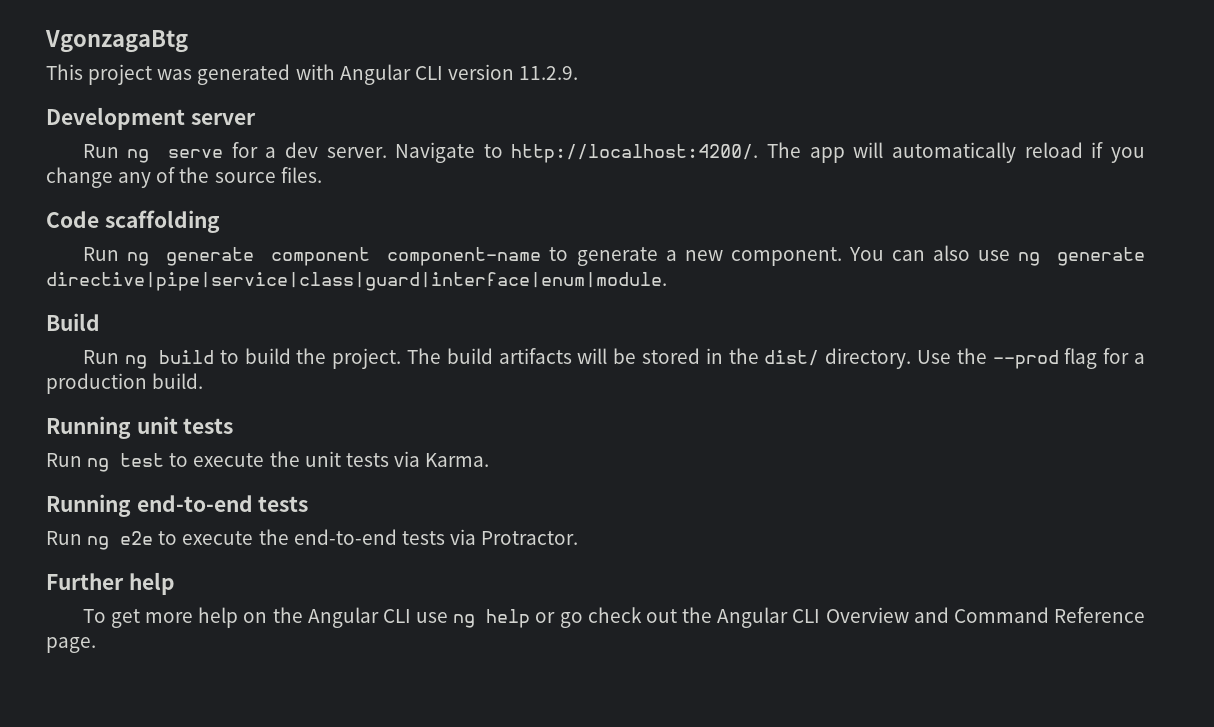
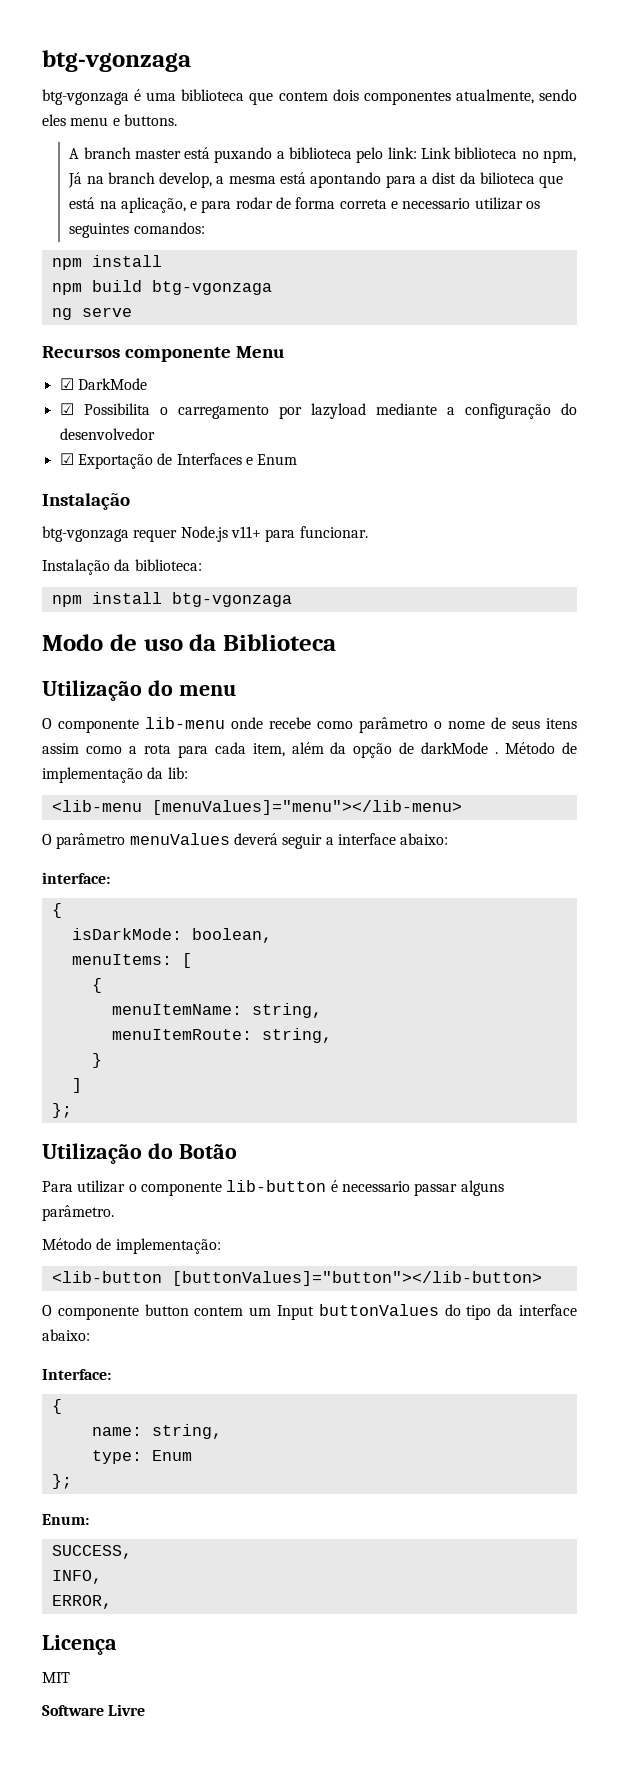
[45,30,188,53] [46,64,579,85] [46,107,256,130] [82,142,1146,163] [46,167,322,188] [46,210,220,233] [82,245,1145,266] [46,272,667,291] [46,313,100,331] [82,348,1145,369] [46,373,204,394] [46,416,234,439] [46,451,490,472] [46,494,309,517] [46,529,579,550] [46,572,175,595] [82,607,1145,628] [46,637,96,653] VgonzagaBtg // This project was generated with Angular CLI version 11.2.9. // Development server // Run ng serve for a dev server. Navigate to http://localhost:4200/. The app will automatically reload if you change any of the source files. // Code scaffolding // Run ng generate component component-name to generate a new component. You can also use ng generate directive|pipe|service|class|guard|interface|enum|module. // Build // Run ng build to build the project. The build artifacts will be stored in the dist/ directory. Use the --prod flag for a production build. // Running unit tests // Run ng test to execute the unit tests via Karma. // Running end-to-end tests // Run ng e2e to execute the end-to-end tests via Protractor. // Further help // To get more help on the Angular CLI use ng help or go check out the Angular CLI Overview and Command Reference page. -> [42,50,191,72] [42,89,577,105] [42,114,177,126] [69,147,577,163] [68,172,564,188] [69,197,541,213] [69,222,205,238] [51,255,162,270] [51,280,272,295] [51,307,132,320] [42,346,285,362] [59,378,147,390] [59,403,577,419] [59,428,155,440] [59,453,298,469] [42,493,130,510] [42,526,368,542] [42,559,202,575] [51,592,292,607] [42,634,336,651] [42,680,236,701] [42,717,577,733] [42,742,578,758] [42,767,188,783] [51,800,462,815] [42,833,449,849] [42,872,110,884] [51,903,62,918] [71,928,272,943] [71,953,192,968] [91,978,102,993] [111,1003,322,1018] [111,1028,332,1043] [91,1053,102,1068] [71,1078,82,1093] [51,1103,72,1118] [42,1143,237,1164] [42,1180,504,1196] [42,1205,114,1221] [42,1238,221,1254] [51,1271,542,1286] [42,1304,577,1320] [42,1329,90,1341] [42,1369,111,1380] [51,1399,62,1414] [91,1424,222,1439] [91,1450,192,1464] [51,1474,72,1489] [42,1514,89,1525] [51,1545,132,1559] [51,1570,102,1584] [51,1595,112,1609] [42,1635,117,1655] [42,1672,70,1683] [42,1704,146,1716] btg-vgonzaga // btg-vgonzaga é uma biblioteca que contem dois componentes atualmente, sendo eles menu e buttons. // A branch master está puxando a biblioteca pelo link: Link biblioteca no npm, Já na branch develop, a mesma está apontando para a dist da bilioteca que está na aplicação, e para rodar de forma correta e necessario utilizar os seguintes comandos: // npm install // npm build btg-vgonzaga // ng serve // Recursos componente Menu // ☑ DarkMode // ☑ Possibilita o carregamento por lazyload mediante a configuração do desenvolvedor // ☑ Exportação de Interfaces e Enum // Instalação // btg-vgonzaga requer Node.js v11+ para funcionar. // Instalação da biblioteca: // npm install btg-vgonzaga // Modo de uso da Biblioteca // Utilização do menu // O componente lib-menu onde recebe como parâmetro o nome de seus itens assim como a rota para cada item, além da opção de darkMode . Método de implementação da lib: // <lib-menu [menuValues]="menu"></lib-menu> // O parâmetro menuValues deverá seguir a interface abaixo: // interface: // { // isDarkMode: boolean, // menuItems: [ // { // menuItemName: string, // menuItemRoute: string, // } // ] // }; // Utilização do Botão // Para utilizar o componente lib-button é necessario passar alguns parâmetro. // Método de implementação: // <lib-button [buttonValues]="button"></lib-button> // O componente button contem um Input buttonValues do tipo da interface abaixo: // Interface: // { // name: string, // type: Enum // }; // Enum: // SUCCESS, // INFO, // ERROR, // Licença // MIT // Software Livre

